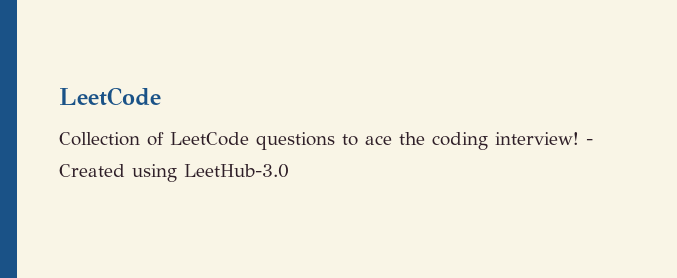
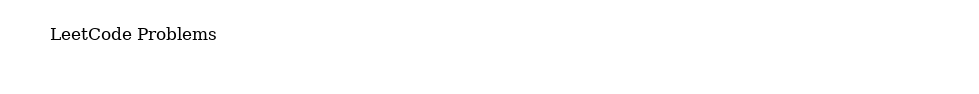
[59,87,161,106] [59,132,593,150] [59,164,289,182] LeetCode // Collection of LeetCode questions to ace the coding interview! - Created using LeetHub-3.0 -> [50,27,217,40] LeetCode Problems

